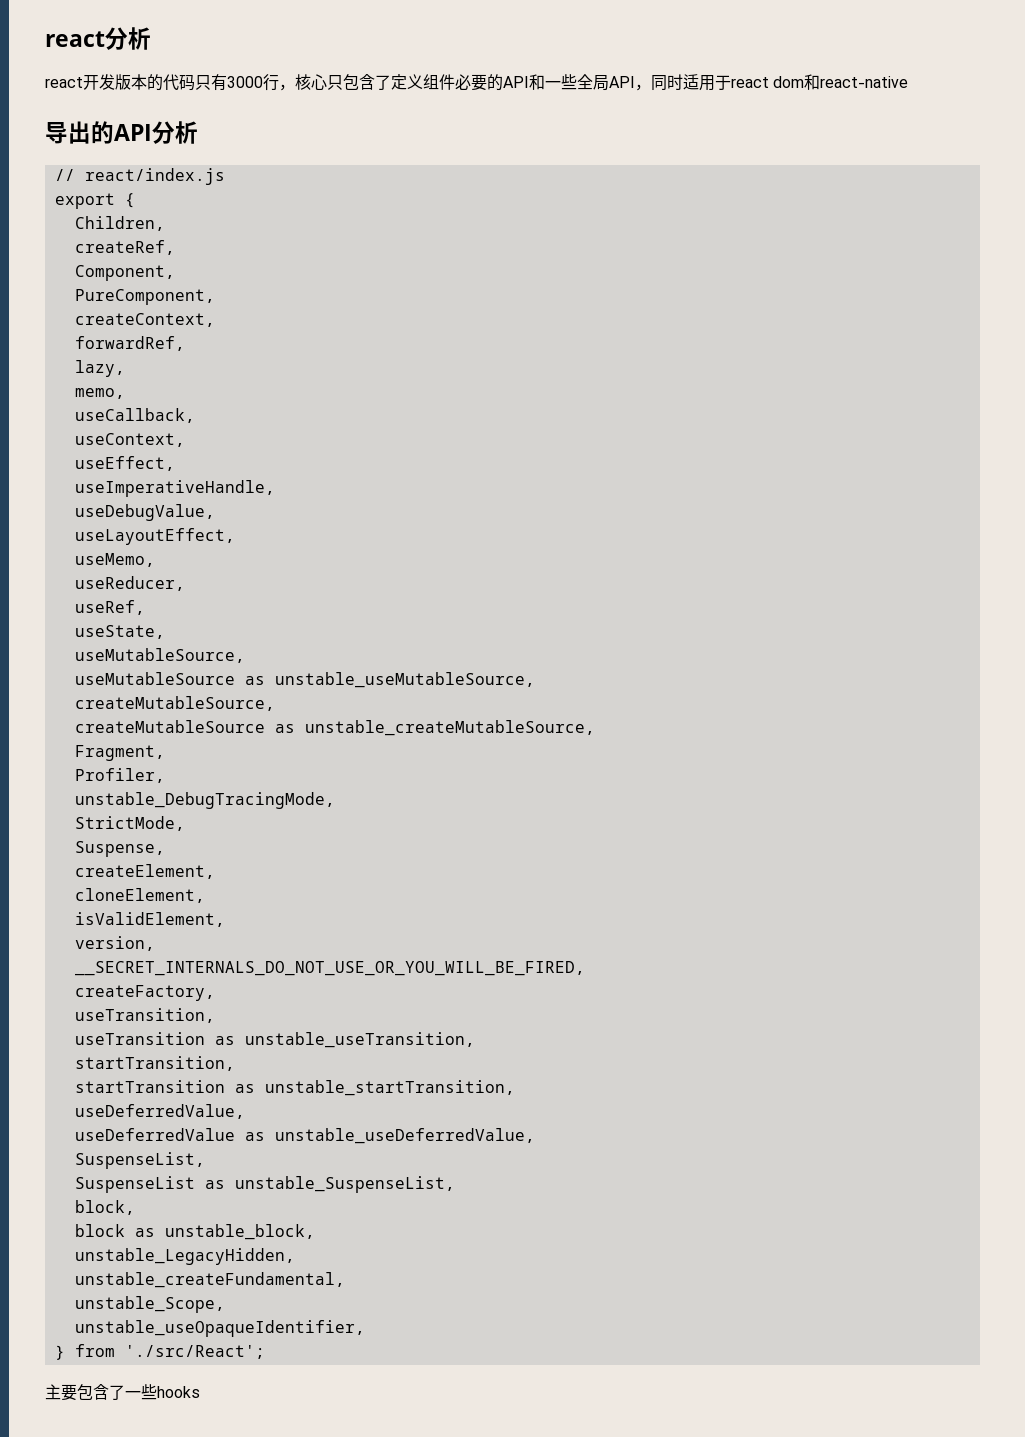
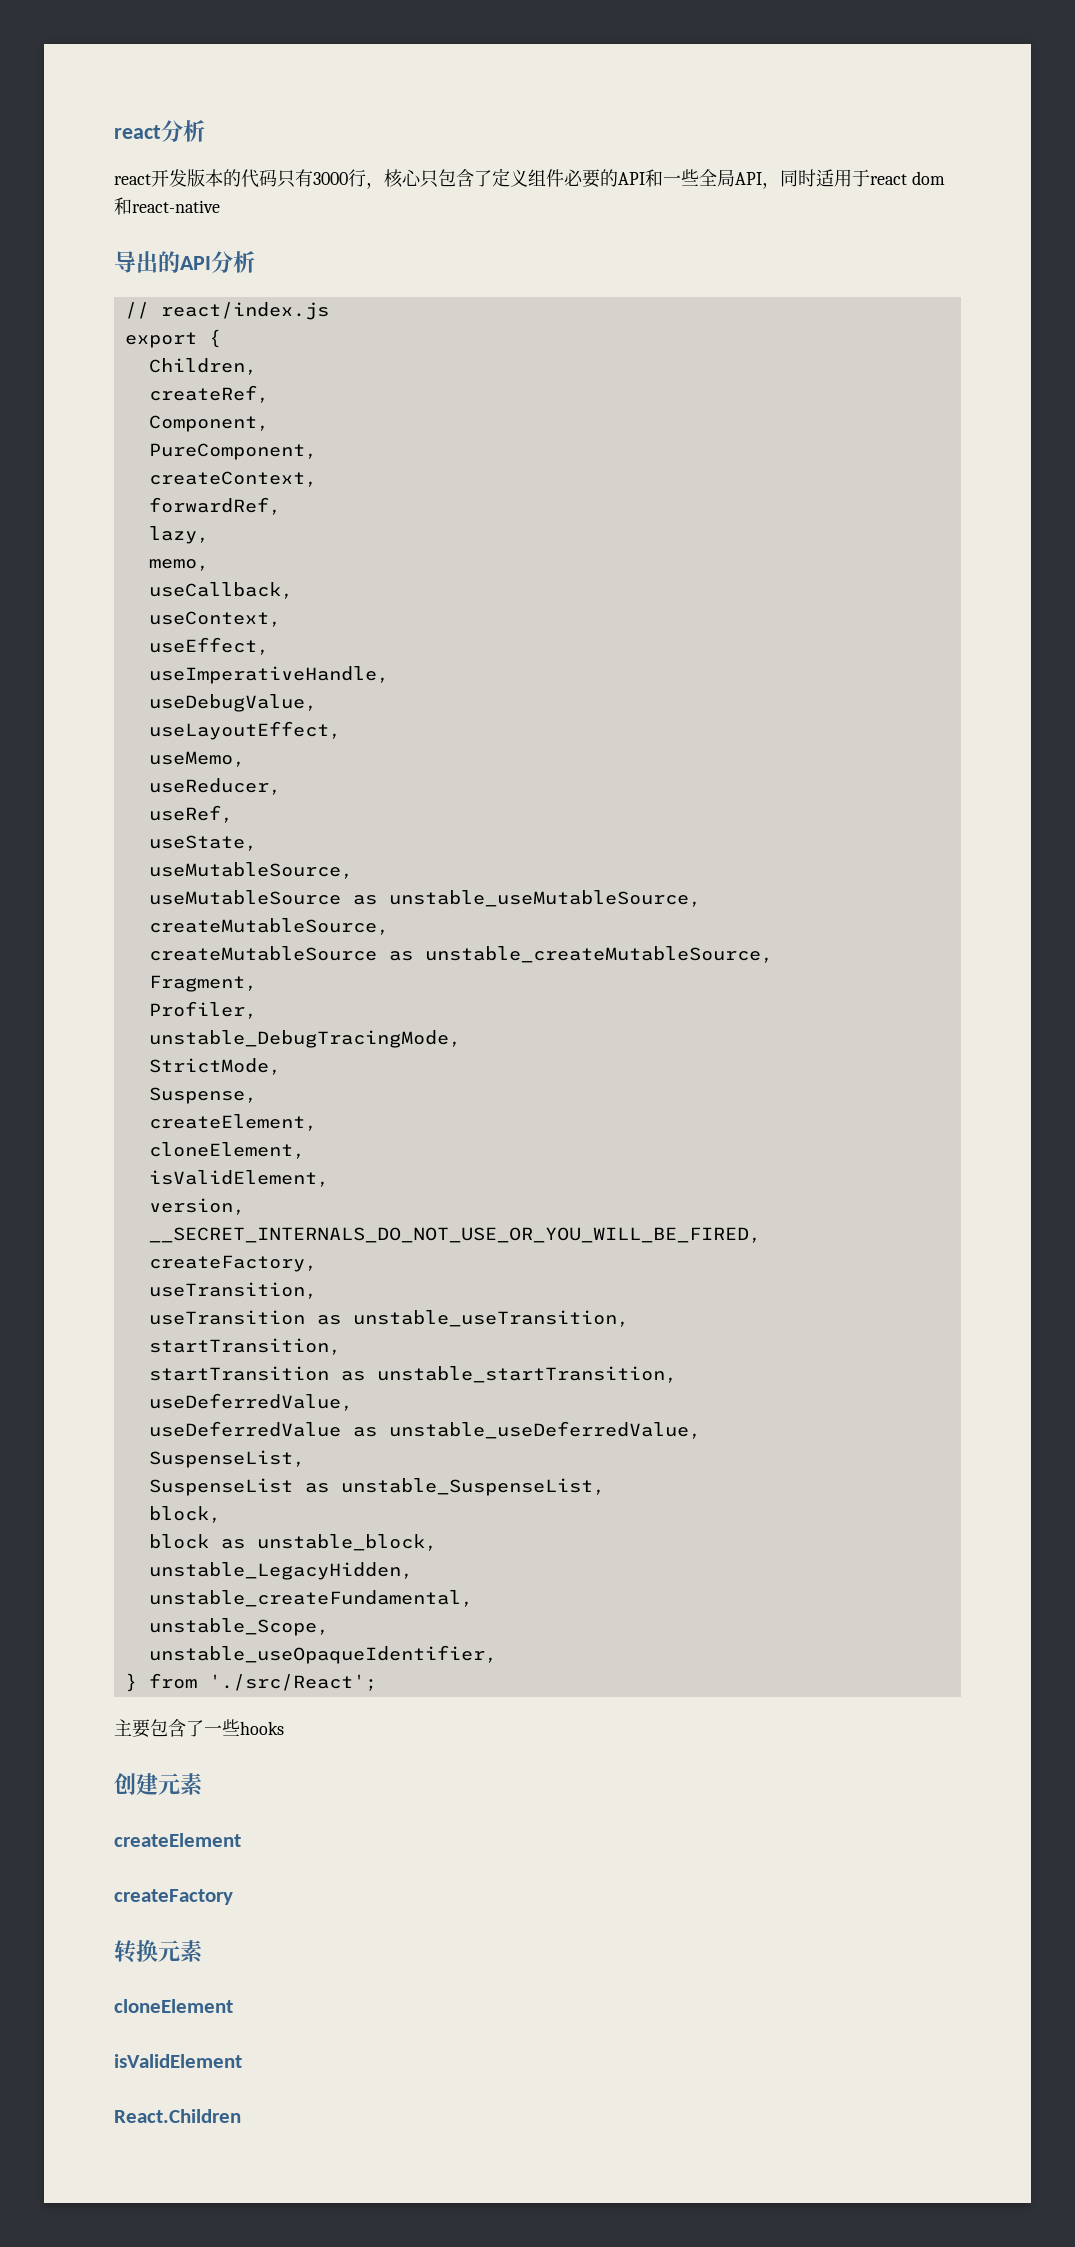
(200, 1392) none -> [114,1773,203,1795] [114,1833,241,1847] [114,1889,233,1905] [114,1939,203,1963] [114,1999,233,2013] [114,2054,242,2068] [114,2109,241,2123] // 创建元素 // createElement // createFactory // 转换元素 // cloneElement // isValidElement // React.Children

